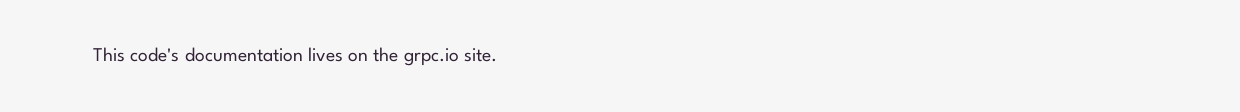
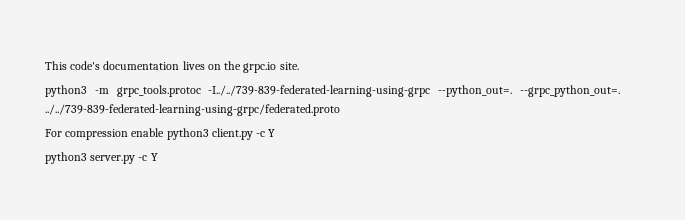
(497, 55) none -> [45,85,620,97] [45,104,340,116] [45,128,276,140] [45,152,158,164] // python3 -m grpc_tools.protoc -I../../739-839-federated-learning-using-grpc --python_out=. --grpc_python_out=. ../../739-839-federated-learning-using-grpc/federated.proto // For compression enable python3 client.py -c Y // python3 server.py -c Y

